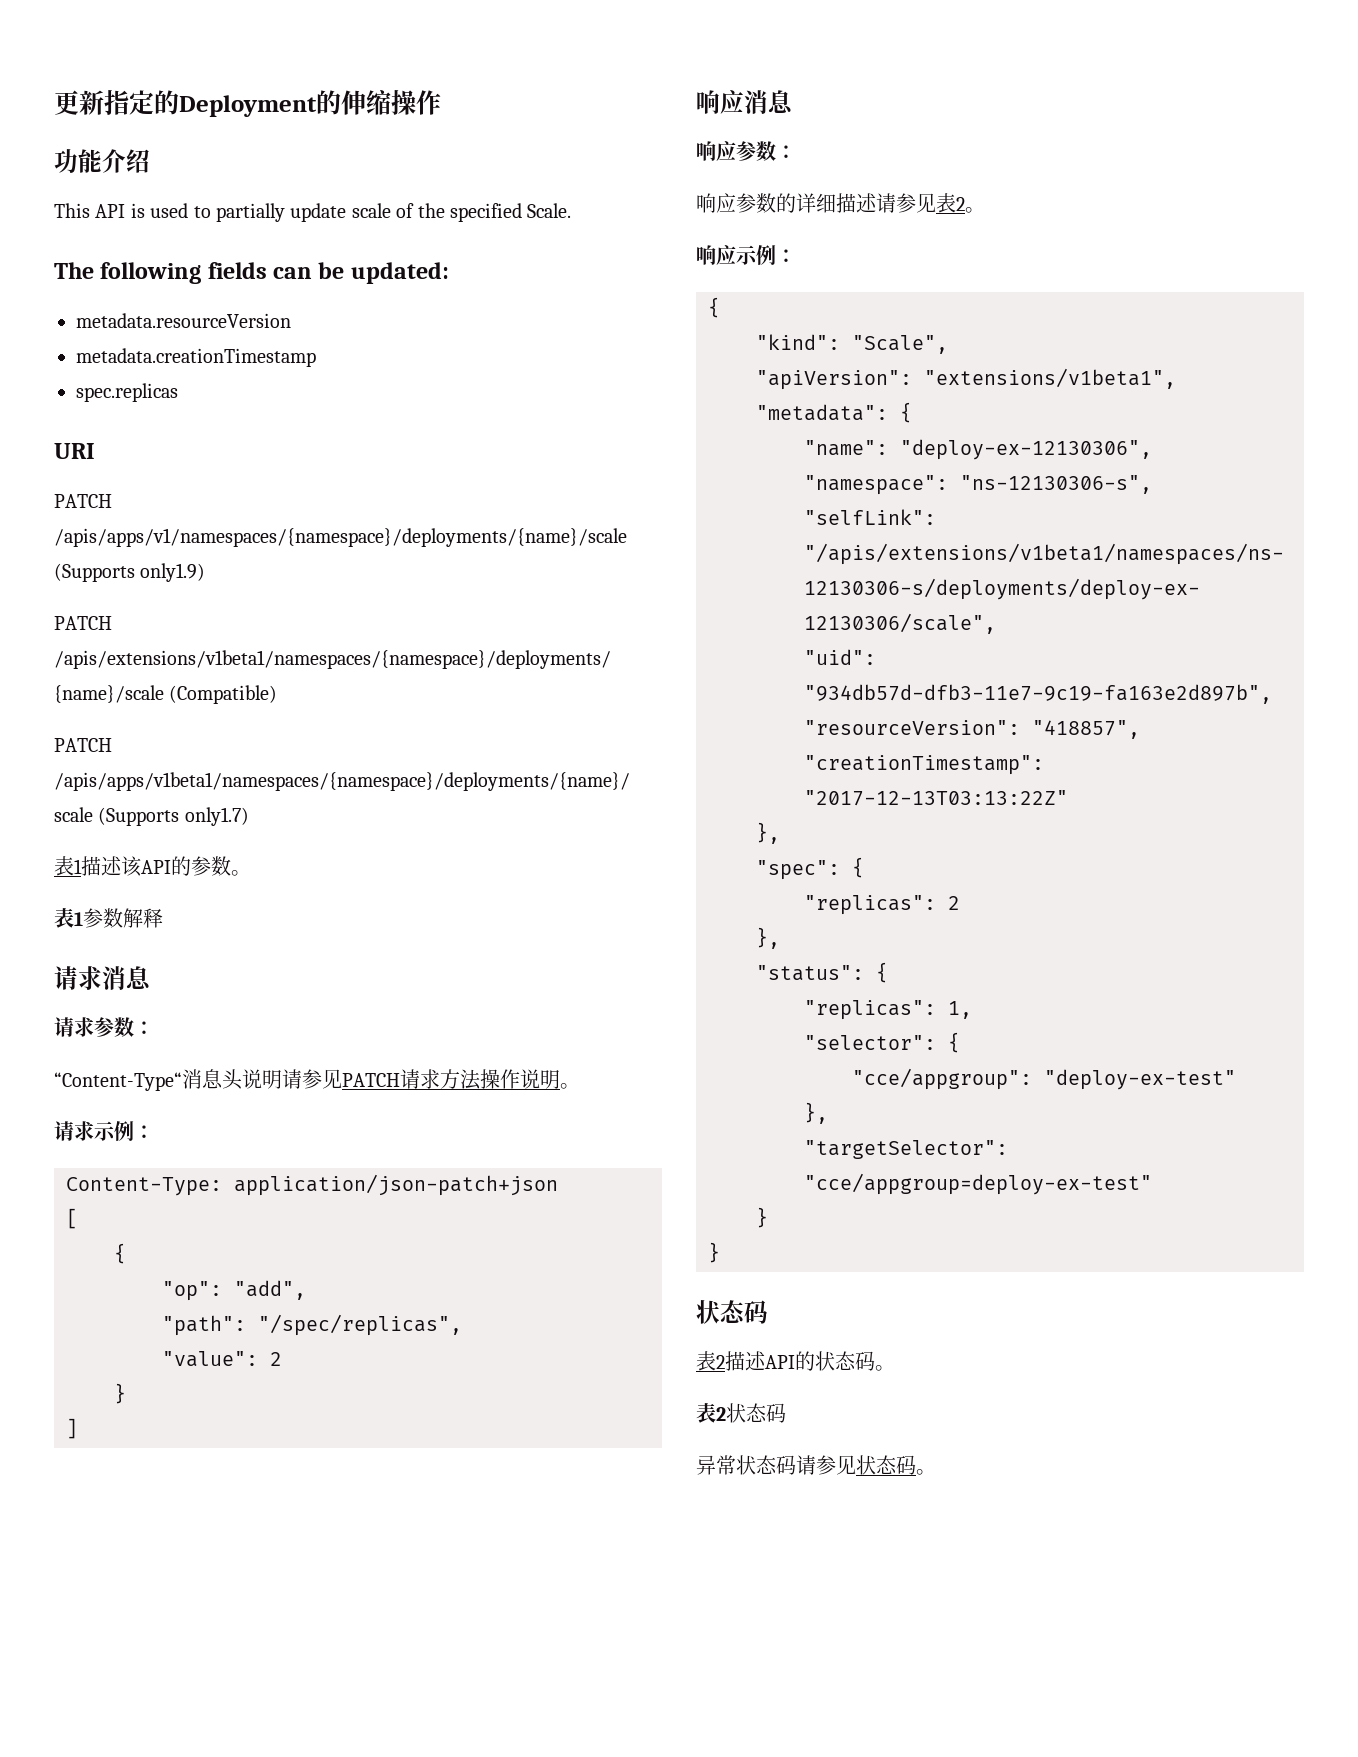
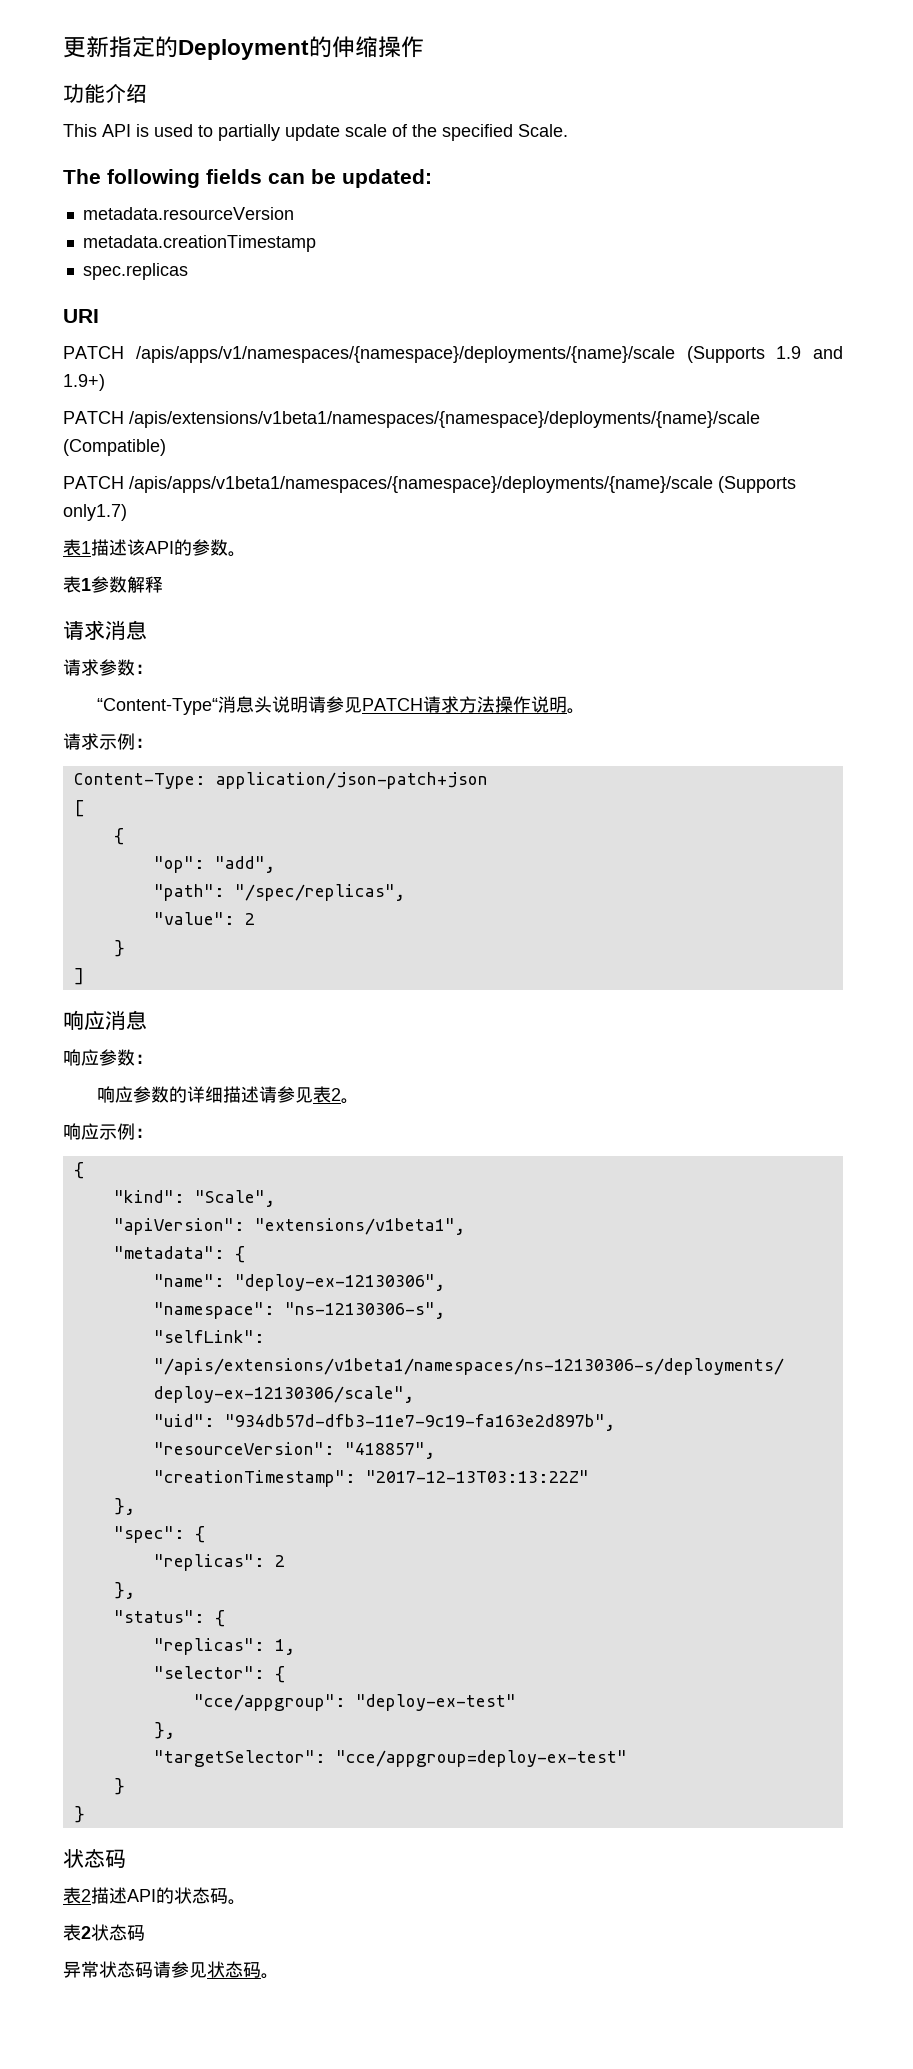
[140,563,206,582] only1.9) -> [776,346,843,359] [63,374,105,391] 1.9 and 1.9+)

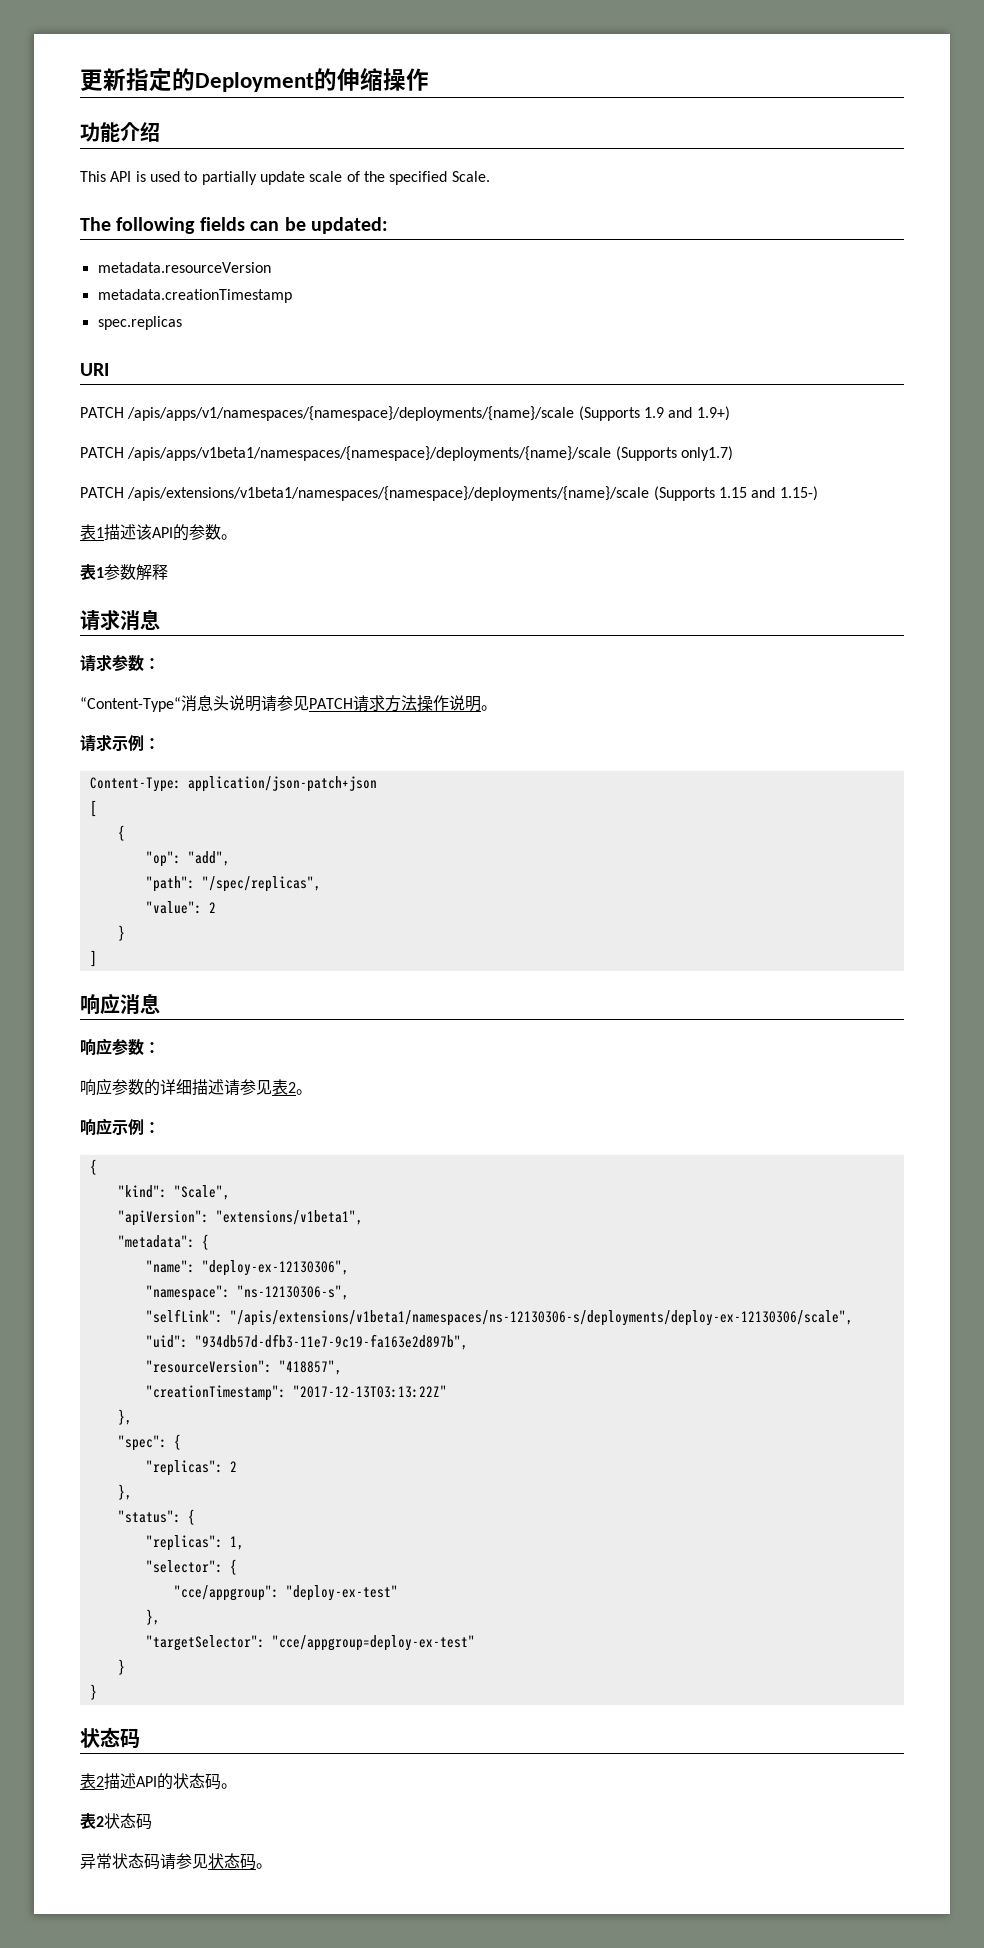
[63,411,760,428] [63,439,166,456] // PATCH /apis/extensions/v1beta1/namespaces/{namespace}/deployments/{name}/scale (Compatible) -> (730, 413) none
(127, 512) none -> [80,486,818,501] // PATCH /apis/extensions/v1beta1/namespaces/{namespace}/deployments/{name}/scale (Supports 1.15 and 1.15-)

